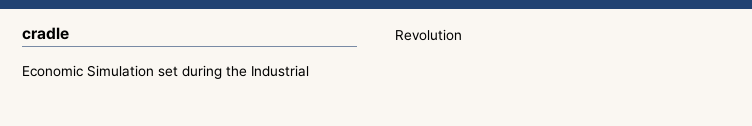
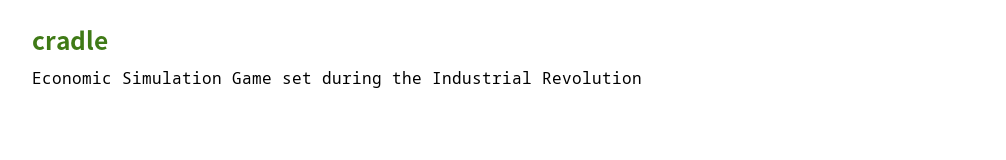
(154, 71) none -> [232,72,272,84] Game

